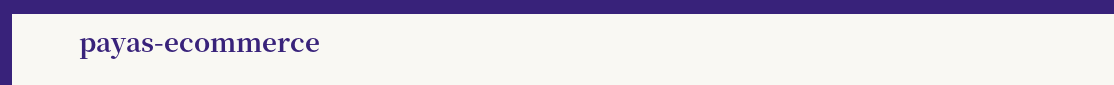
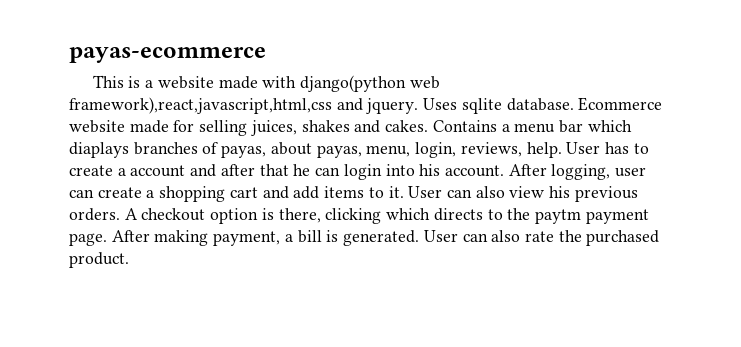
(320, 48) none -> [92,75,440,92] [69,97,663,114] [69,120,632,136] [69,142,649,158] [69,164,647,180] [69,186,638,202] [69,208,649,224] [69,230,660,246] [69,252,129,268] // This is a website made with django(python web framework),react,javascript,html,css and jquery. Uses sqlite database. Ecommerce website made for selling juices, shakes and cakes. Contains a menu bar which diaplays branches of payas, about payas, menu, login, reviews, help. User has to create a account and after that he can login into his account. After logging, user can create a shopping cart and add items to it. User can also view his previous orders. A checkout option is there, clicking which directs to the paytm payment page. After making payment, a bill is generated. User can also rate the purchased product.

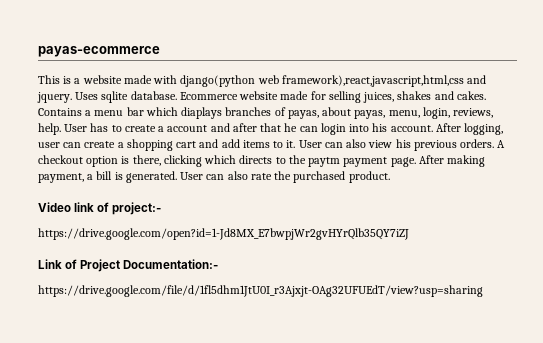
(129, 260) none -> [38,202,162,215] [38,228,409,240] [38,259,219,272] [38,285,483,297] // Video link of project:- // https://drive.google.com/open?id=1-Jd8MX_E7bwpjWr2gvHYrQlb35QY7iZJ // Link of Project Documentation:- // https://drive.google.com/file/d/1fl5dhm1JtU0I_r3Ajxjt-OAg32UFUEdT/view?usp=sharing

